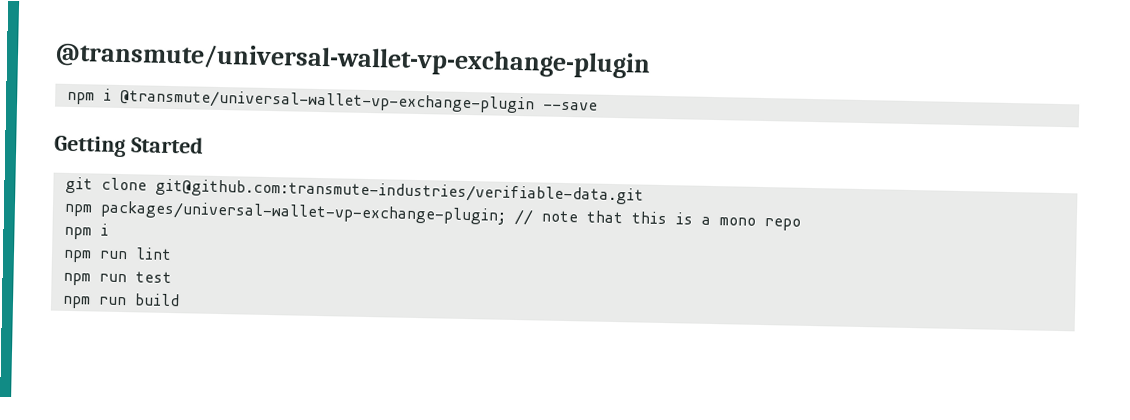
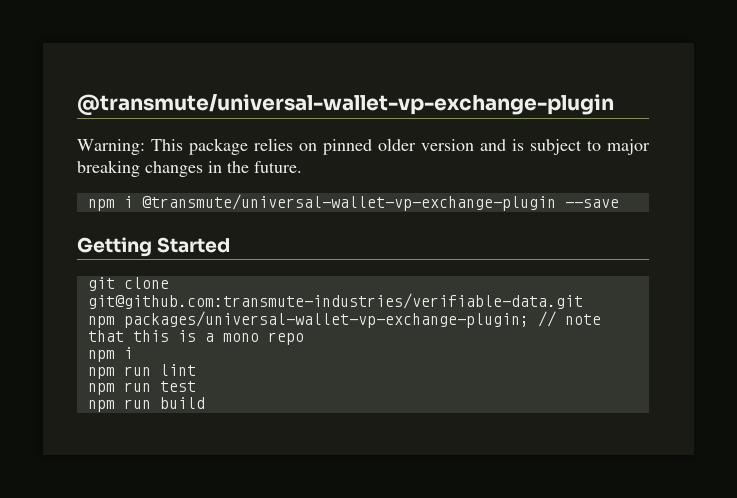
[55,41,651,79] @transmute/universal-wallet-vp-exchange-plugin -> [77,94,614,116] [77,138,650,155] [77,160,302,177] @transmute/universal-wallet-vp-exchange-plugin // Warning: This package relies on pinned older version and is subject to major breaking changes in the future.

